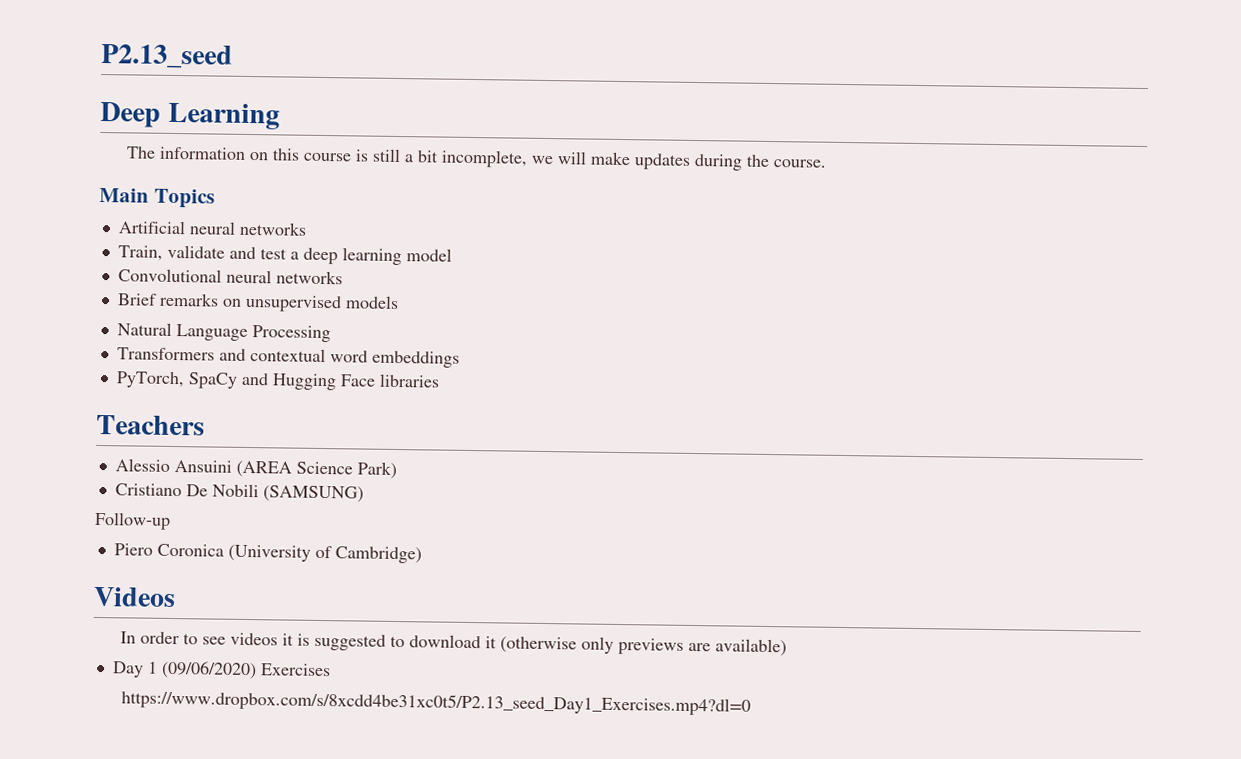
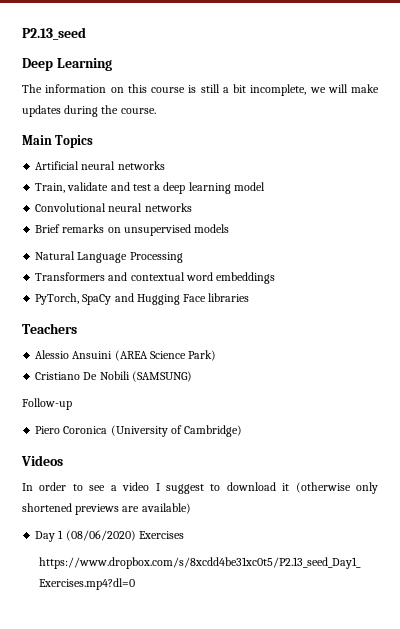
[230,632,387,651] videos it is suggested -> [110,482,204,494] a video I suggest
(615, 645) none -> [22,503,72,512] shortened
[160,660,257,680] (09/06/2020) -> [65,530,136,541] (08/06/2020)

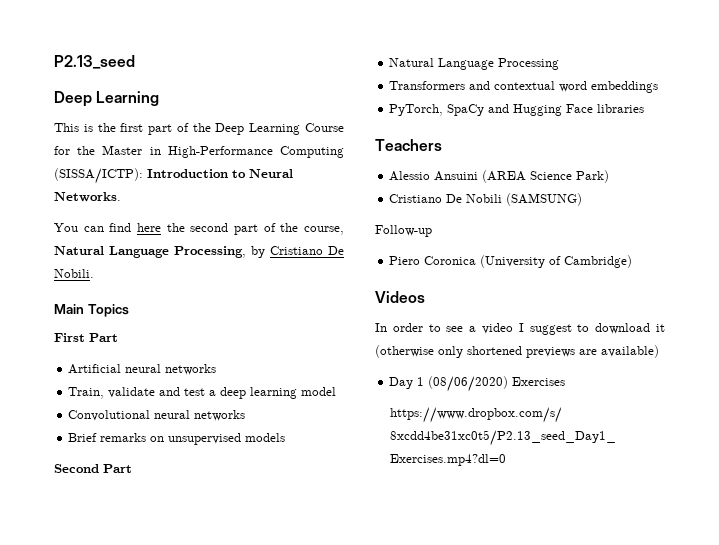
[22,84,379,96] [22,105,156,117] The information on this course is still a bit incomplete, we will make updates during the course. -> [54,123,344,135] [54,145,344,158] [54,168,293,184] [54,192,121,202] [54,223,344,235] [54,246,344,258] [54,269,94,278] This is the first part of the Deep Learning Course for the Master in High-Performance Computing (SISSA/ICTP): Introduction to Neural Networks. // You can find here the second part of the course, Natural Language Processing, by Cristiano De Nobili.
(94, 141) none -> [54,333,118,342] // First Part
(230, 228) none -> [54,464,132,473] // Second Part

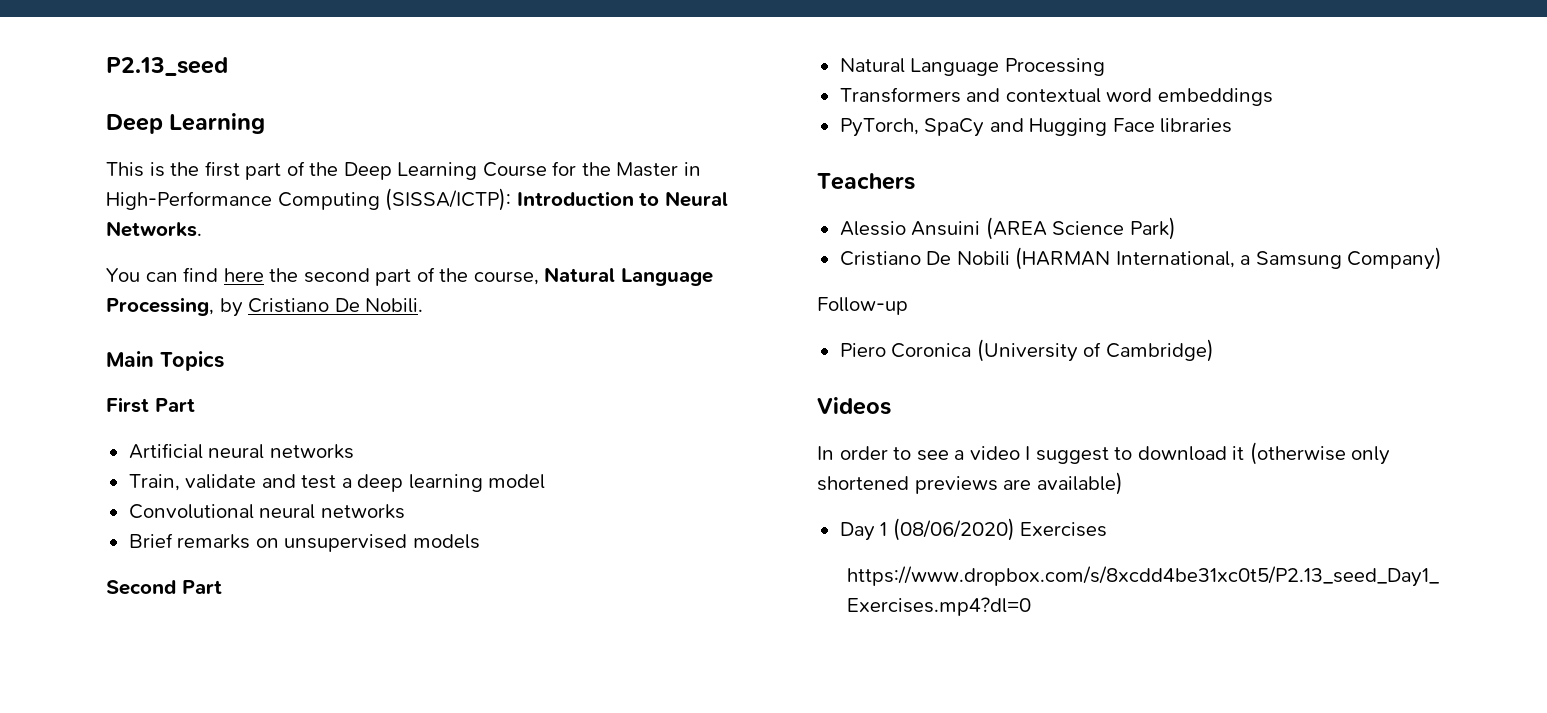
[506,193,583,206] (SAMSUNG) -> [1015,247,1443,270] (HARMAN International, a Samsung Company)

